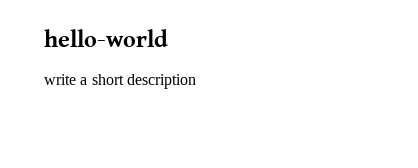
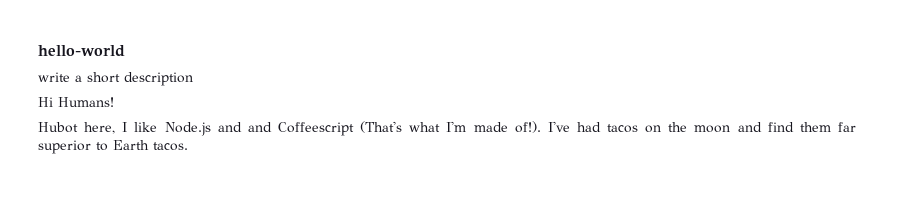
(196, 81) none -> [38,97,114,107] [38,121,856,136] [38,140,188,154] // Hi Humans! // Hubot here, I like Node.js and and Coffeescript (That's what I'm made of!). I've had tacos on the moon and find them far superior to Earth tacos.

